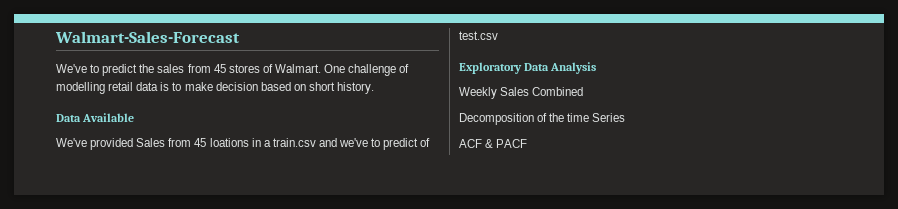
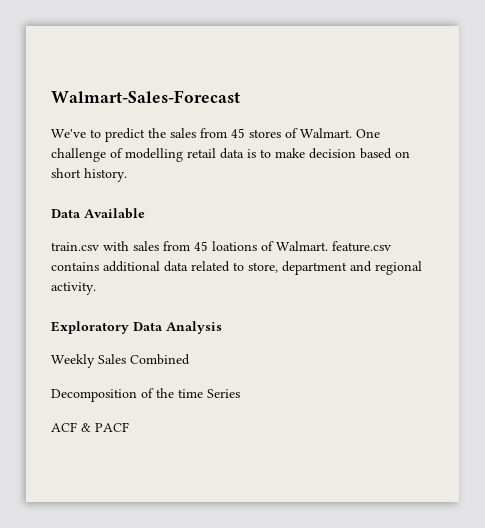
[56,138,431,150] [459,31,498,40] We've provided Sales from 45 loations in a train.csv and we've to predict of test.csv -> [51,241,391,252] [51,261,422,275] [51,282,96,295] train.csv with sales from 45 loations of Walmart. feature.csv contains additional data related to store, department and regional activity.

